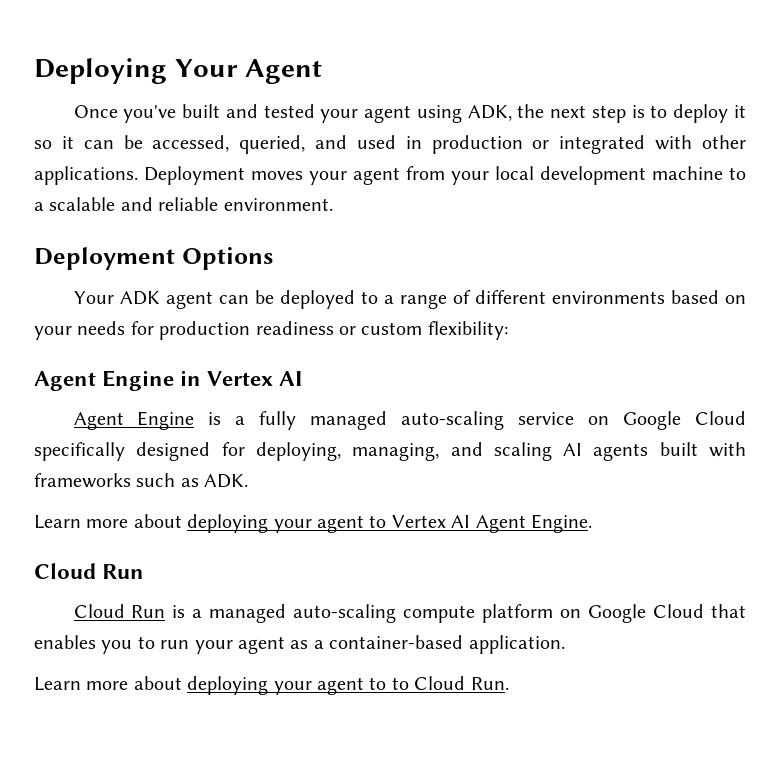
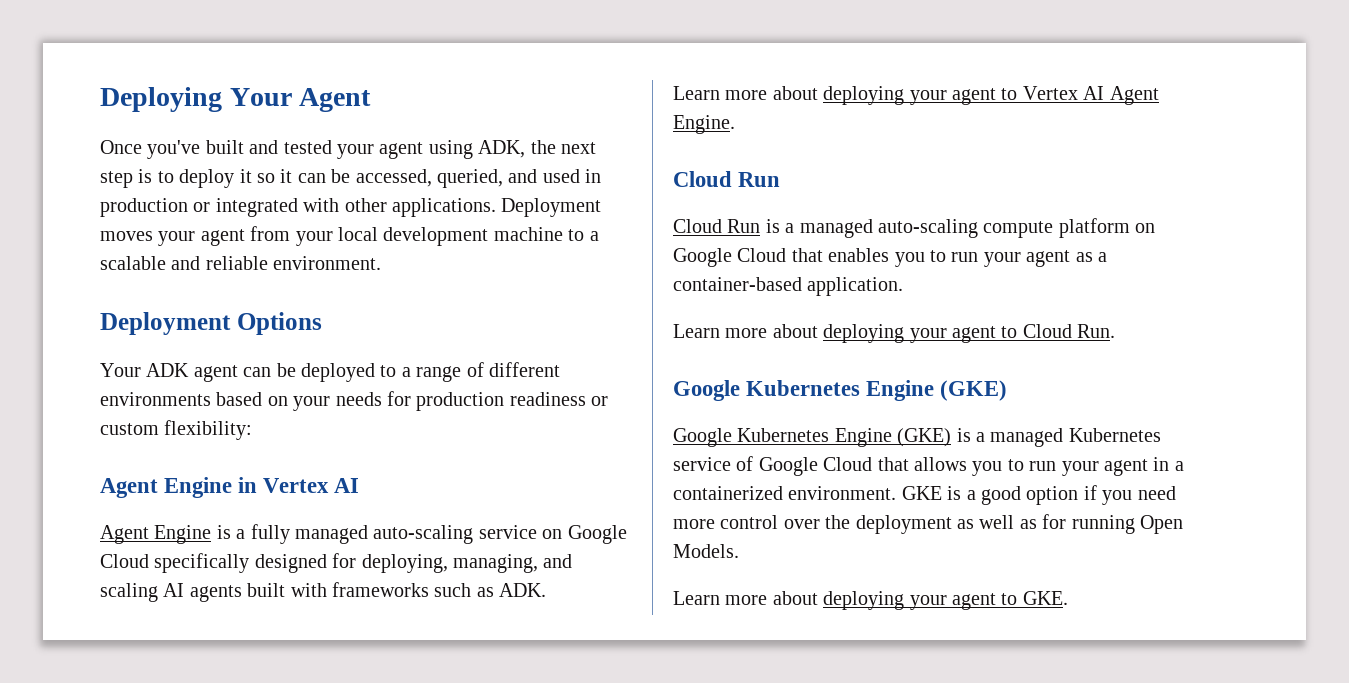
[391,677,409,690] to -> (1018, 332) none
(509, 683) none -> [673,380,1008,401] [673,428,1161,447] [673,456,1184,476] [673,485,1176,505] [673,514,1183,534] [673,544,739,558] [673,591,1068,610] // Google Kubernetes Engine (GKE) // Google Kubernetes Engine (GKE) is a managed Kubernetes service of Google Cloud that allows you to run your agent in a containerized environment. GKE is a good option if you need more control over the deployment as well as for running Open Models. // Learn more about deploying your agent to GKE.

